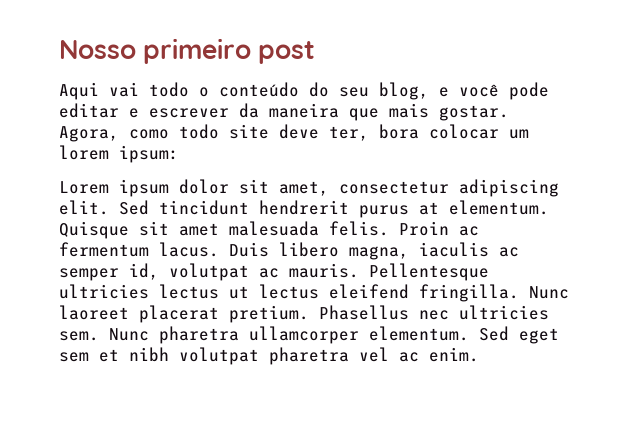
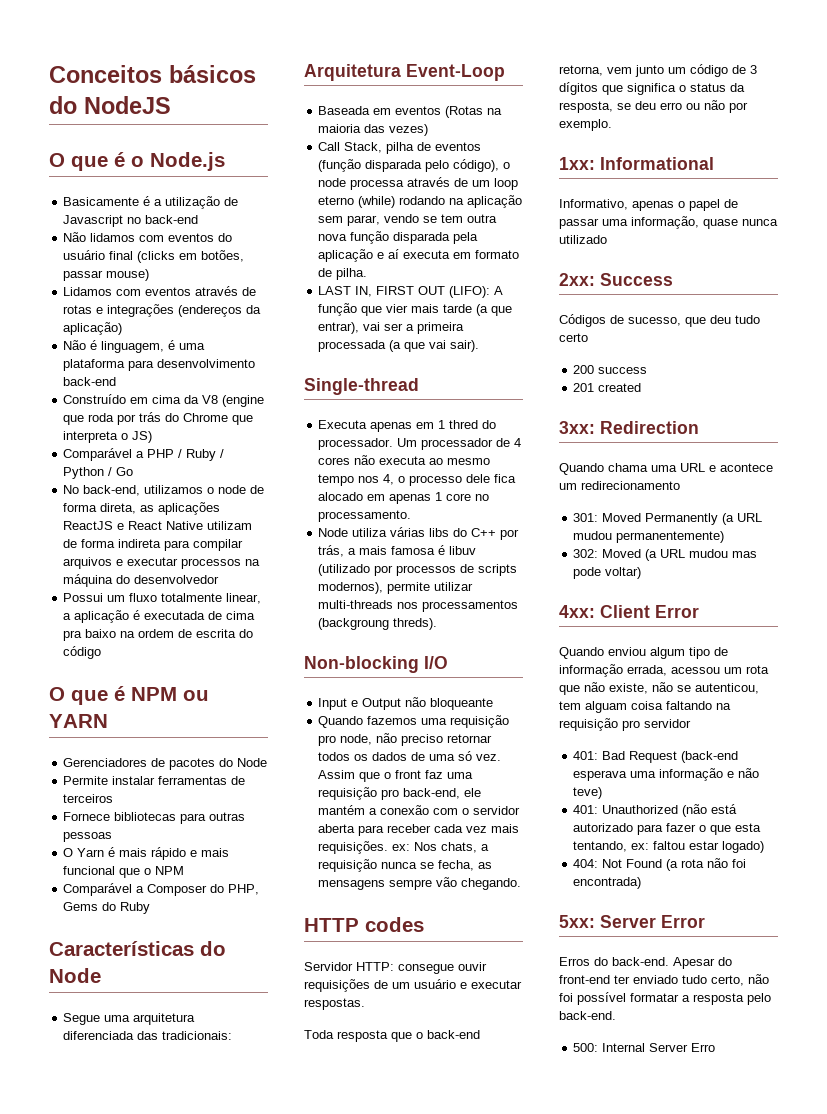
[59,38,316,64] [59,82,549,100] [59,103,509,121] [59,124,529,142] [59,145,179,163] [59,179,559,197] [59,200,549,218] [59,221,479,239] [59,242,519,260] [59,263,489,281] [59,284,569,302] [59,305,549,323] [59,326,559,344] [59,347,479,365] Nosso primeiro post // Aqui vai todo o conteúdo do seu blog, e você pode editar e escrever da maneira que mais gostar. Agora, como todo site deve ter, bora colocar um lorem ipsum: // Lorem ipsum dolor sit amet, consectetur adipiscing elit. Sed tincidunt hendrerit purus at elementum. Quisque sit amet malesuada felis. Proin ac fermentum lacus. Duis libero magna, iaculis ac semper id, volutpat ac mauris. Pellentesque ultricies lectus ut lectus eleifend fringilla. Nunc laoreet placerat pretium. Phasellus nec ultricies sem. Nunc pharetra ullamcorper elementum. Sed eget sem et nibh volutpat pharetra vel ac enim. -> [49,65,256,83] [49,96,171,114] [49,152,225,171] [63,196,239,209] [63,215,199,227] [63,232,233,242] [63,250,245,263] [63,269,150,281] [63,286,257,296] [63,304,262,317] [63,322,123,335] [63,340,206,353] [63,359,256,371] [63,377,117,386] [63,394,265,407] [63,412,254,425] [63,431,153,443] [63,448,225,461] [63,467,134,479] [63,485,265,496] [63,502,221,515] [63,521,253,530] [63,539,244,551] [63,557,261,569] [63,574,220,587] [63,593,262,604] [63,610,256,623] [63,629,254,641] [63,646,102,659] [49,686,209,705] [49,714,108,728] [63,758,268,770] [63,776,246,785] [63,794,114,803] [63,812,246,824] [63,832,113,842] [63,847,230,860] [63,866,185,878] [63,883,260,896] [63,902,151,914] [49,941,226,956] [49,968,101,983] [63,1013,196,1025] [63,1031,233,1040] [304,64,505,81] [318,106,503,118] [318,124,429,136] [318,142,482,154] [318,159,511,172] [318,177,519,190] [318,195,523,208] [318,214,498,226] [318,231,479,244] [318,249,520,262] [318,268,368,280] [318,286,504,298] [318,303,513,316] [318,322,465,334] [318,340,480,352] [304,378,419,395] [318,420,497,432] [318,438,522,450] [318,455,491,465] [318,474,517,486] [318,492,490,504] [318,510,412,522] [318,527,520,540] [318,545,477,557] [318,564,518,576] [318,582,474,594] [318,600,519,612] [318,618,438,630] [304,656,448,673] [318,697,494,710] [318,715,510,728] [318,733,493,746] [318,751,502,761] [318,770,474,782] [318,787,482,800] [318,805,521,815] [318,824,520,836] [318,841,490,854] [318,859,493,872] [318,877,522,890] [304,917,424,932] [304,962,487,974] [304,979,522,992] [304,998,365,1010] [304,1030,480,1042] [559,64,757,77] [559,82,745,95] [559,100,748,113] [559,119,612,131] [559,157,714,170] [559,199,738,211] [559,216,778,229] [559,235,607,244] [559,273,673,286] [559,314,760,327] [559,333,588,342] [573,365,648,374] [573,383,642,392] [559,421,699,434] [559,463,773,475] [559,481,680,490] [573,513,763,525] [573,531,725,543] [573,549,758,561] [573,567,642,579] [559,605,699,618] [559,647,728,659] [559,664,769,677] [559,682,759,695] [559,701,731,713] [559,718,691,731] [573,751,739,763] [573,768,760,781] [573,787,603,799] [573,804,738,817] [573,823,762,835] [573,841,765,853] [573,858,747,871] [573,877,642,889] [559,915,705,928] [559,957,732,969] [559,974,769,986] [559,992,771,1005] [559,1011,616,1020] [573,1043,716,1052] Conceitos básicos do NodeJS // O que é o Node.js // Basicamente é a utilização de Javascript no back-end // Não lidamos com eventos do usuário final (clicks em botões, passar mouse) // Lidamos com eventos através de rotas e integrações (endereços da aplicação) // Não é linguagem, é uma plataforma para desenvolvimento back-end // Construído em cima da V8 (engine que roda por trás do Chrome que interpreta o JS) // Comparável a PHP / Ruby / Python / Go // No back-end, utilizamos o node de forma direta, as aplicações ReactJS e React Native utilizam de forma indireta para compilar arquivos e executar processos na máquina do desenvolvedor // Possui um fluxo totalmente linear, a aplicação é executada de cima pra baixo na ordem de escrita do código // O que é NPM ou YARN // Gerenciadores de pacotes do Node // Permite instalar ferramentas de terceiros // Fornece bibliotecas para outras pessoas // O Yarn é mais rápido e mais funcional que o NPM // Comparável a Composer do PHP, Gems do Ruby // Características do Node // Segue uma arquitetura diferenciada das tradicionais: // Arquitetura Event-Loop // Baseada em eventos (Rotas na maioria das vezes) // Call Stack, pilha de eventos (função disparada pelo código), o node processa através de um loop eterno (while) rodando na aplicação sem parar, vendo se tem outra nova função disparada pela aplicação e aí executa em formato de pilha. // LAST IN, FIRST OUT (LIFO): A função que vier mais tarde (a que entrar), vai ser a primeira processada (a que vai sair). // Single-thread // Executa apenas em 1 thred do processador. Um processador de 4 cores não executa ao mesmo tempo nos 4, o processo dele fica alocado em apenas 1 core no processamento. // Node utiliza várias libs do C++ por trás, a mais famosa é libuv (utilizado por processos de scripts modernos), permite utilizar multi-threads nos processamentos (backgroung threds). // Non-blocking I/O // Input e Output não bloqueante // Quando fazemos uma requisição pro node, não preciso retornar todos os dados de uma só vez. Assim que o front faz uma requisição pro back-end, ele mantém a conexão com o servidor aberta para receber cada vez mais requisições. ex: Nos chats, a requisição nunca se fecha, as mensagens sempre vão chegando. // HTTP codes // Servidor HTTP: consegue ouvir requisições de um usuário e executar respostas. // Toda resposta que o back-end retorna, vem junto um código de 3 dígitos que significa o status da resposta, se deu erro ou não por exemplo. // 1xx: Informational // Informativo, apenas o papel de passar uma informação, quase nunca utilizado // 2xx: Success // Códigos de sucesso, que deu tudo certo // 200 success // 201 created // 3xx: Redirection // Quando chama uma URL e acontece um redirecionamento // 301: Moved Permanently (a URL mudou permanentemente) // 302: Moved (a URL mudou mas pode voltar) // 4xx: Client Error // Quando enviou algum tipo de informação errada, acessou um rota que não existe, não se autenticou, tem alguam coisa faltando na requisição pro servidor // 401: Bad Request (back-end esperava uma informação e não teve) // 401: Unauthorized (não está autorizado para fazer o que esta tentando, ex: faltou estar logado) // 404: Not Found (a rota não foi encontrada) // 5xx: Server Error // Erros do back-end. Apesar do front-end ter enviado tudo certo, não foi possível formatar a resposta pelo back-end. // 500: Internal Server Erro

